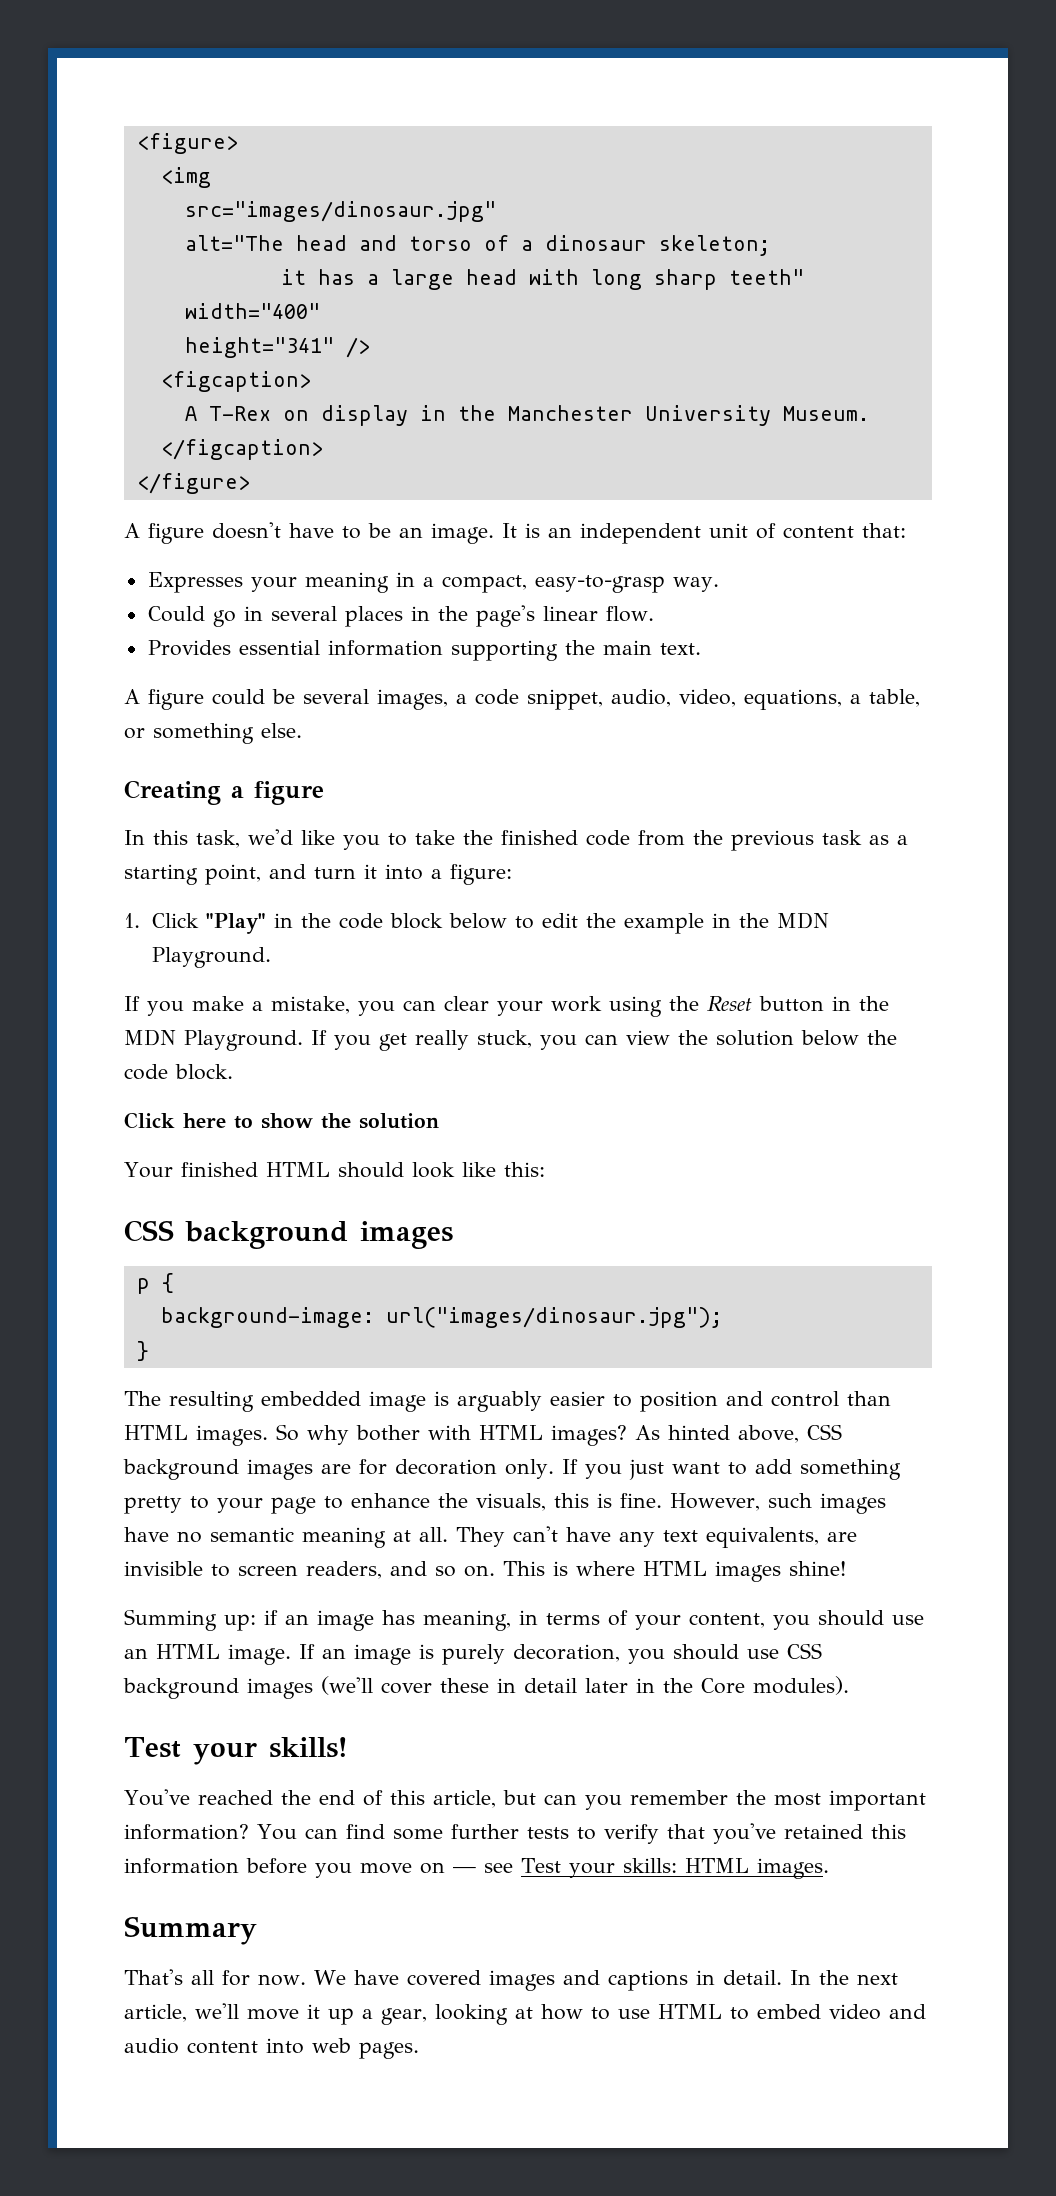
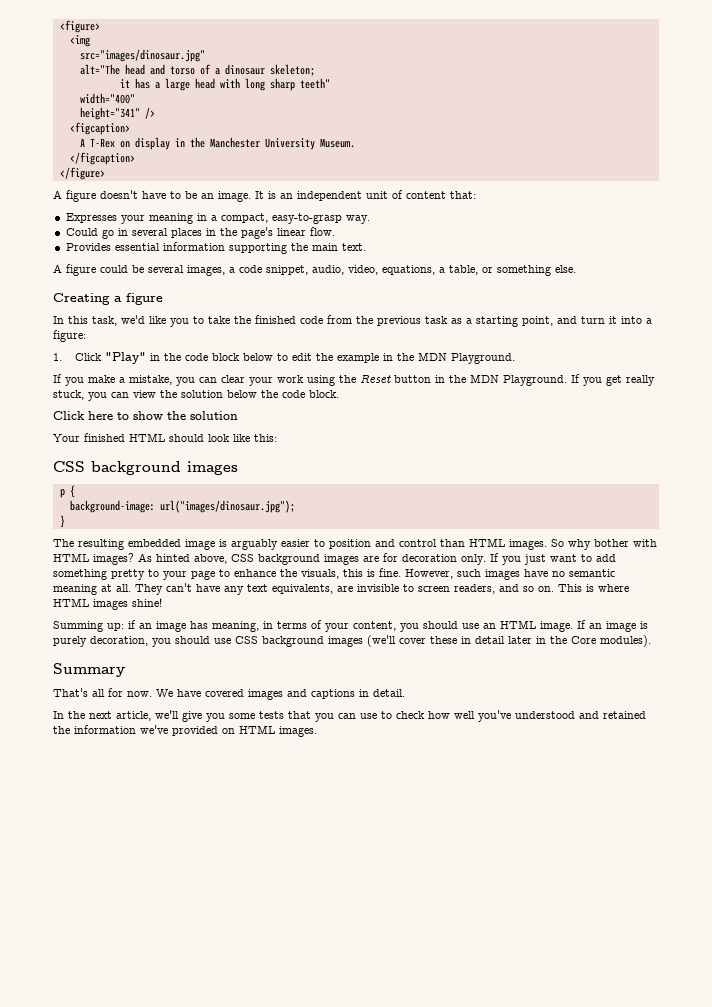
[124,1737,347,1765] [124,1789,926,1811] [124,1823,906,1844] [124,1858,829,1879] // Test your skills! // You've reached the end of this article, but can you remember the most important information? You can find some further tests to verify that you've retained this information before you move on — see Test your skills: HTML images. -> (651, 641) none
(782, 1977) none -> (405, 693) //
[247,2004,926,2025] [124,2038,419,2059] move it up a gear, looking at how to use HTML to embed video and audio content into web pages. -> [182,710,646,722] [53,725,317,737] give you some tests that you can use to check how well you've understood and retained the information we've provided on HTML images.

